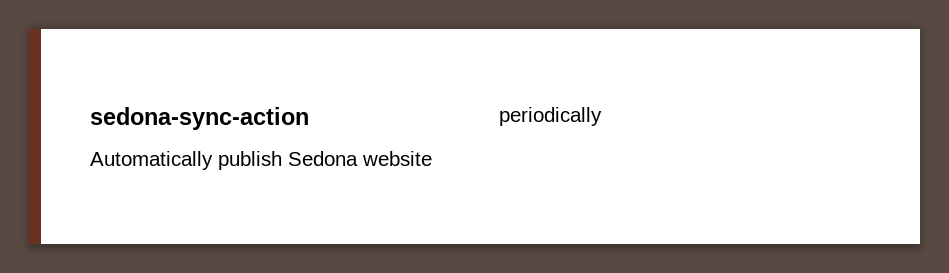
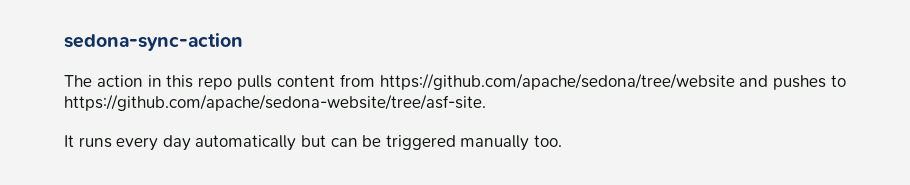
[90,151,432,170] [499,107,602,126] Automatically publish Sedona website periodically -> [64,73,847,90] [64,94,486,111] [64,135,562,151] The action in this repo pulls content from https://github.com/apache/sedona/tree/website and pushes to https://github.com/apache/sedona-website/tree/asf-site. // It runs every day automatically but can be triggered manually too.

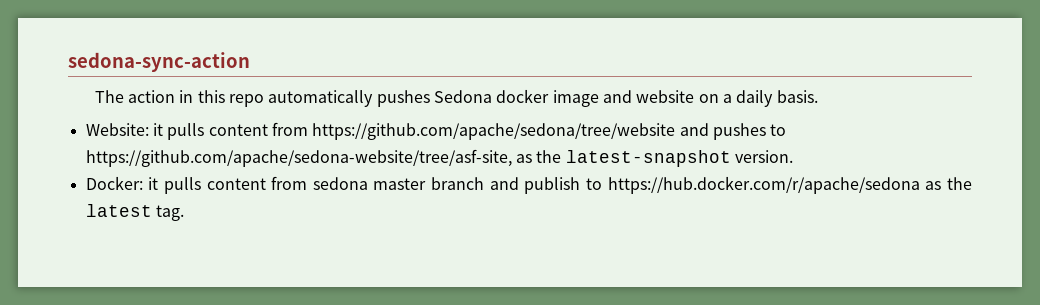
(233, 83) none -> [268,89,818,107] [85,123,163,136] automatically pushes Sedona docker image and website on a daily basis. // Website: it
[64,94,486,111] [64,135,562,151] https://github.com/apache/sedona-website/tree/asf-site. // It runs every day automatically but can be triggered manually too. -> [85,149,793,167] [85,176,972,194] [85,204,184,221] https://github.com/apache/sedona-website/tree/asf-site, as the latest-snapshot version. // Docker: it pulls content from sedona master branch and publish to https://hub.docker.com/r/apache/sedona as the latest tag.

